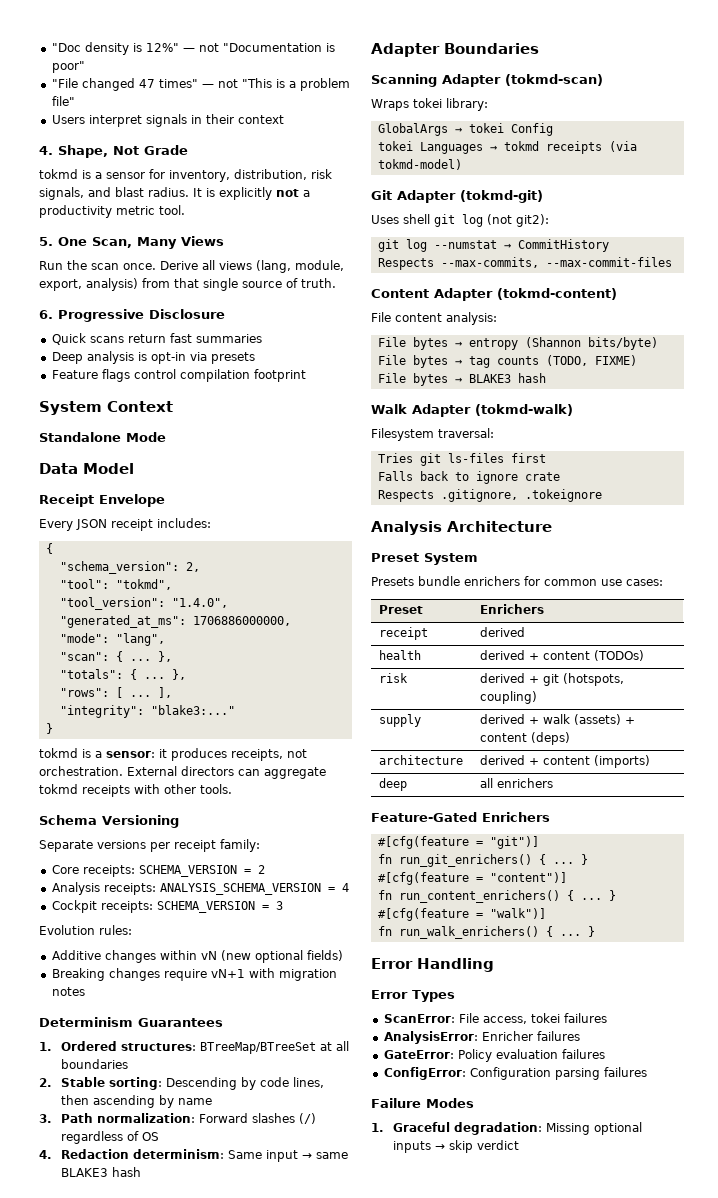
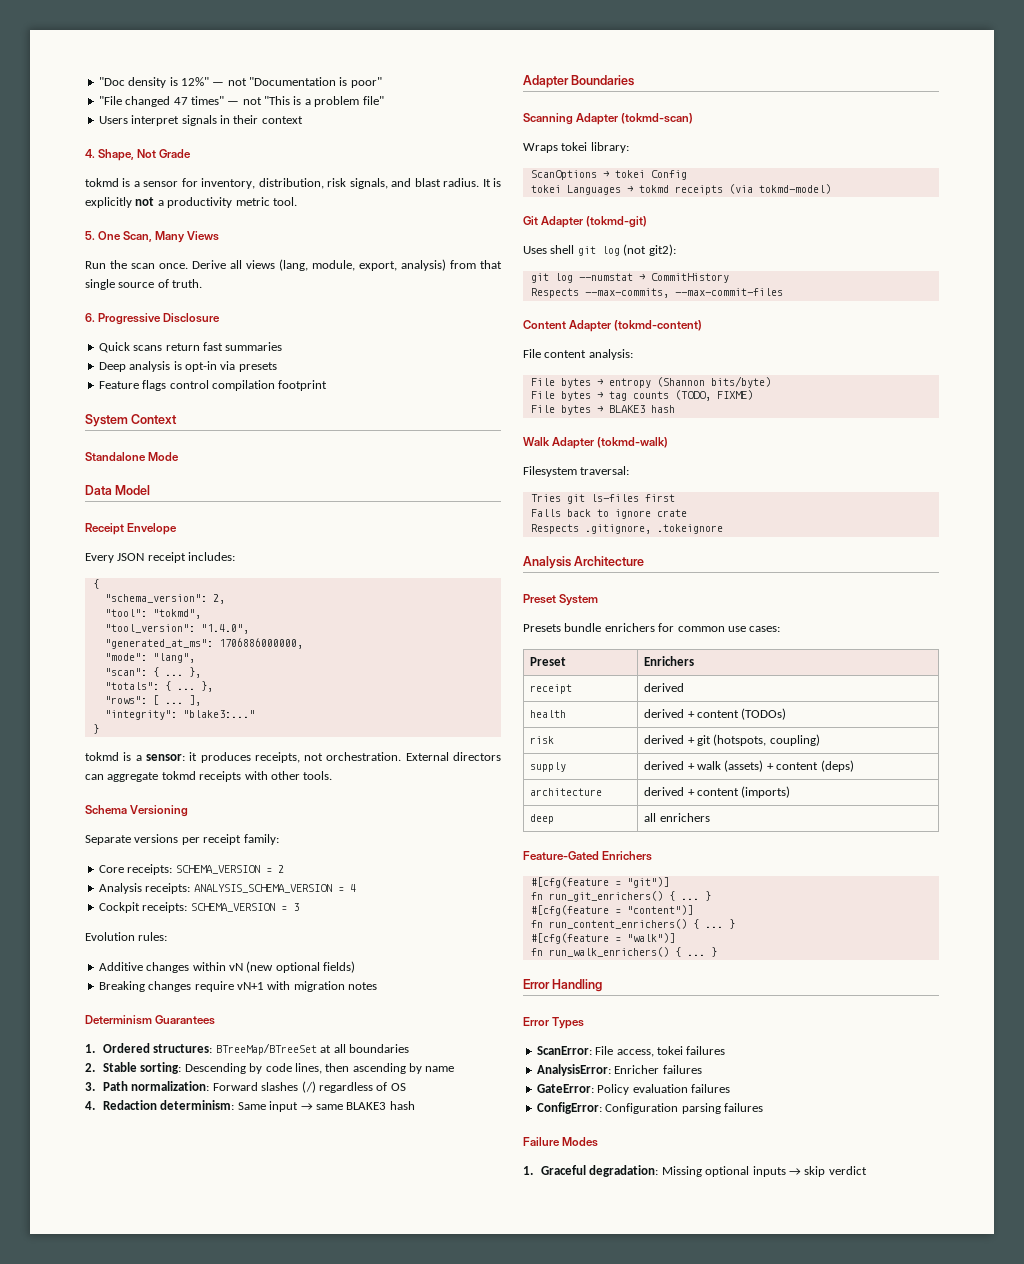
[377,123,448,136] GlobalArgs -> [530,170,597,180] ScanOptions

